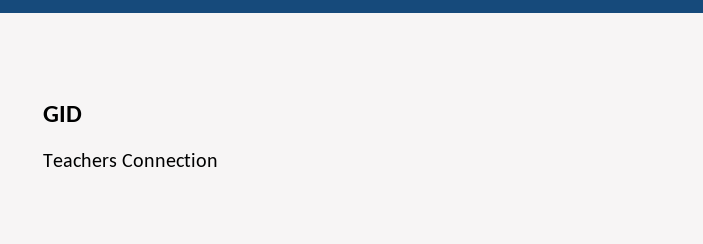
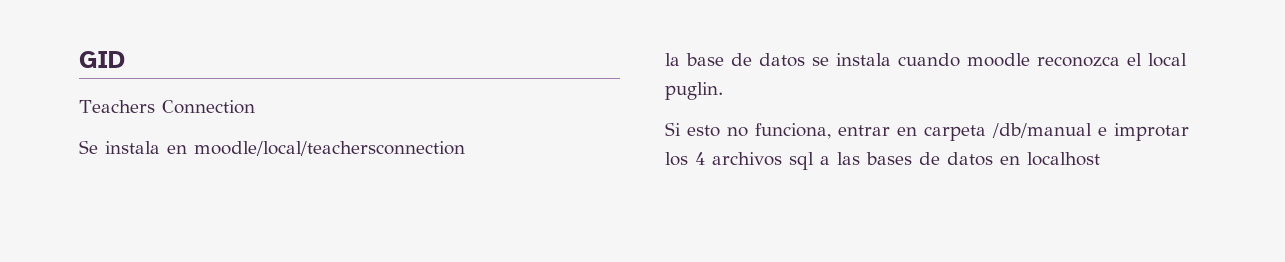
(219, 160) none -> [79,140,465,156] [665,53,1187,67] [665,82,723,100] [665,122,1189,141] [665,152,1100,170] // Se instala en moodle/local/teachersconnection // la base de datos se instala cuando moodle reconozca el local puglin. // Si esto no funciona, entrar en carpeta /db/manual e improtar los 4 archivos sql a las bases de datos en localhost

